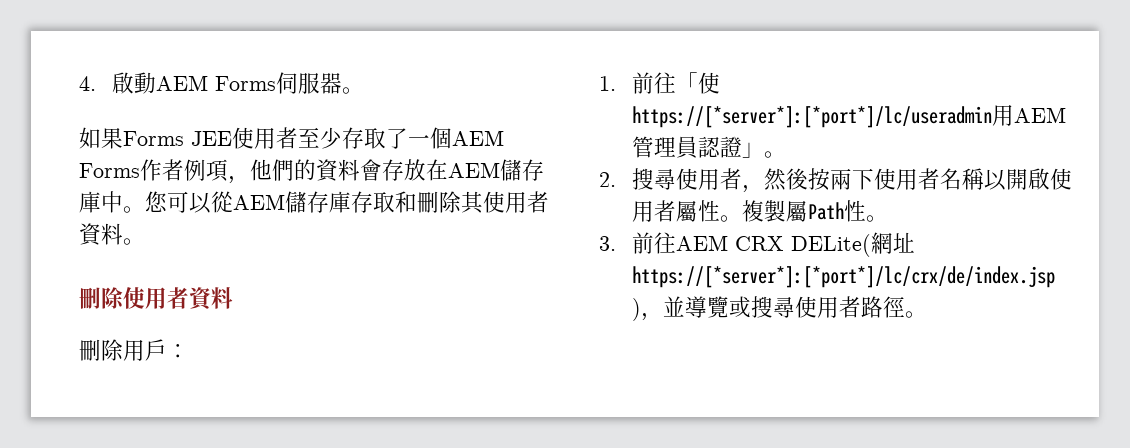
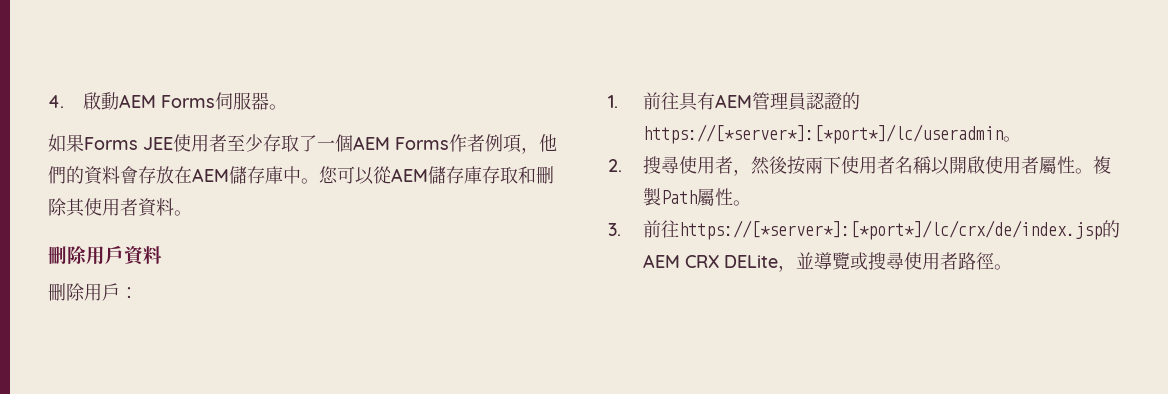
[123,287,189,309] 使用者 -> [86,245,124,265] 用戶
[676,72,721,94] [632,105,1015,128] 「使https://[*server*]:[*port*]/lc/useradmin用 -> [678,92,715,111] 具有
[742,142,765,158] 」 -> [841,92,860,110] [642,124,1003,144] 的https://[*server*]:[*port*]/lc/useradmin
[786,200,845,222] 屬Path -> [660,188,715,206] Path屬
(677, 243) none -> [678,220,1120,240] https://[*server*]:[*port*]/lc/crx/de/index.jsp的
[791,232,916,257] [632,266,1056,288] [632,298,642,321] DELite(網址https://[*server*]:[*port*]/lc/crx/de/index.jsp ) -> [723,255,778,268] DELite

